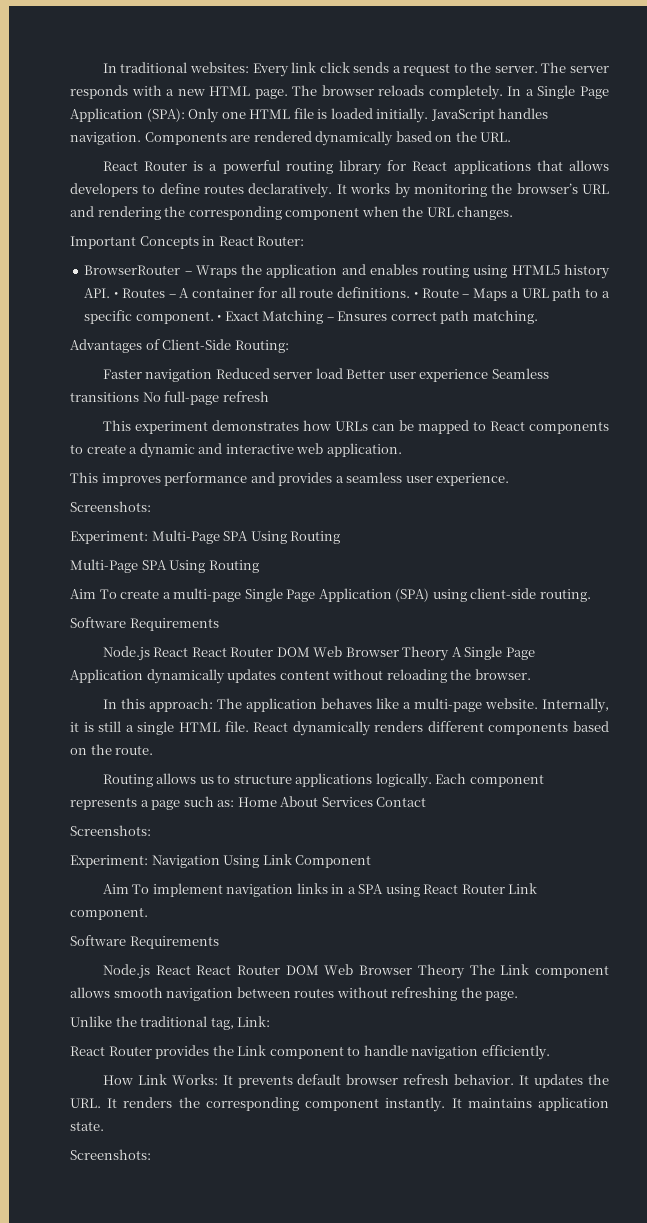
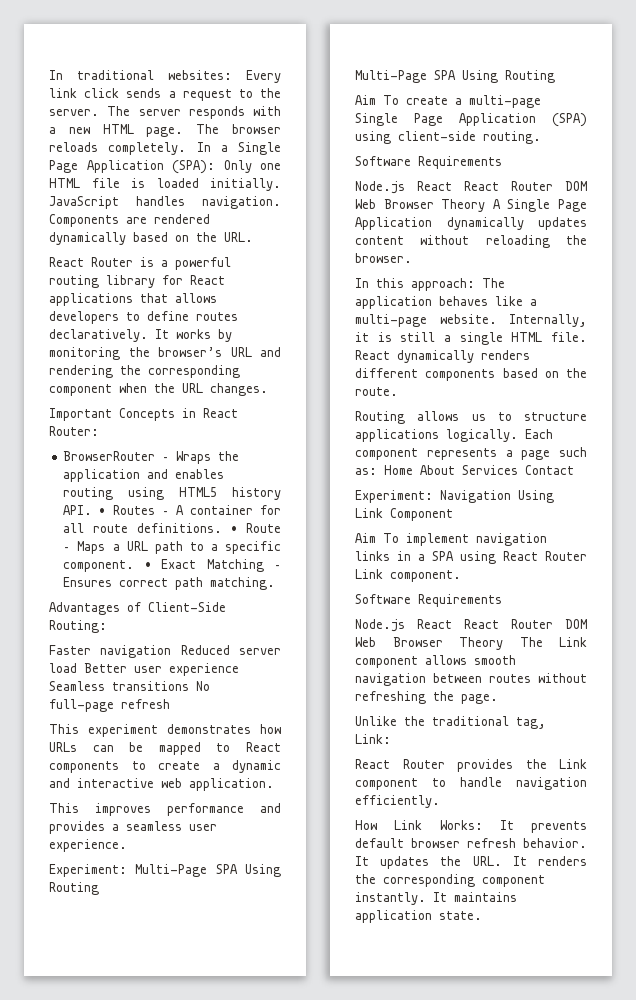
[70,501,151,512] // Screenshots: -> (127, 845) none
[70,825,151,836] // Screenshots: -> (574, 470) none
[70,1149,151,1160] // Screenshots: -> (482, 915) none

